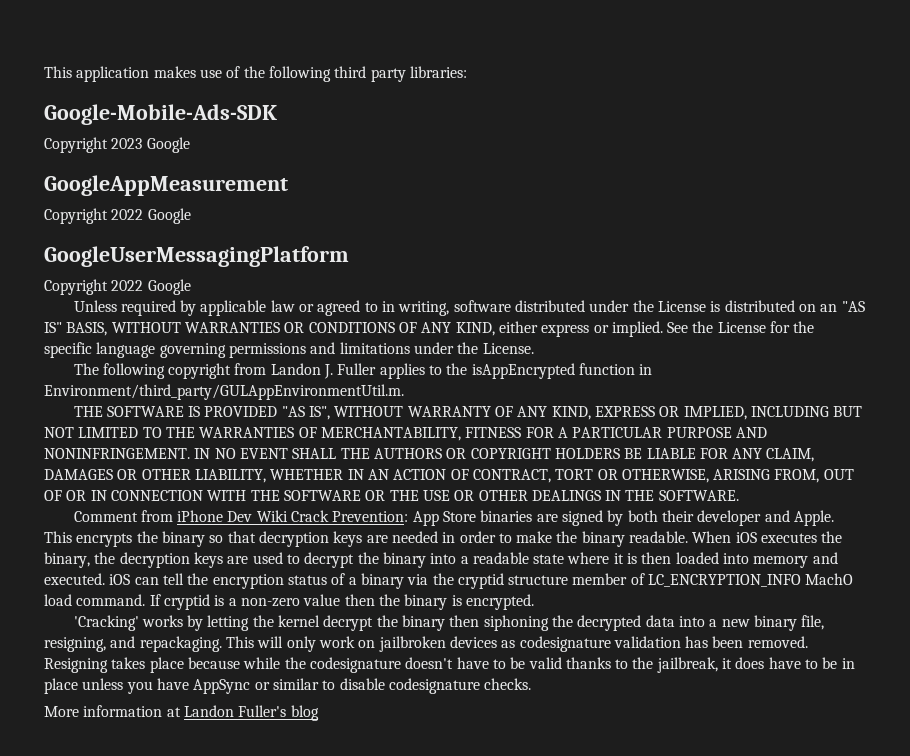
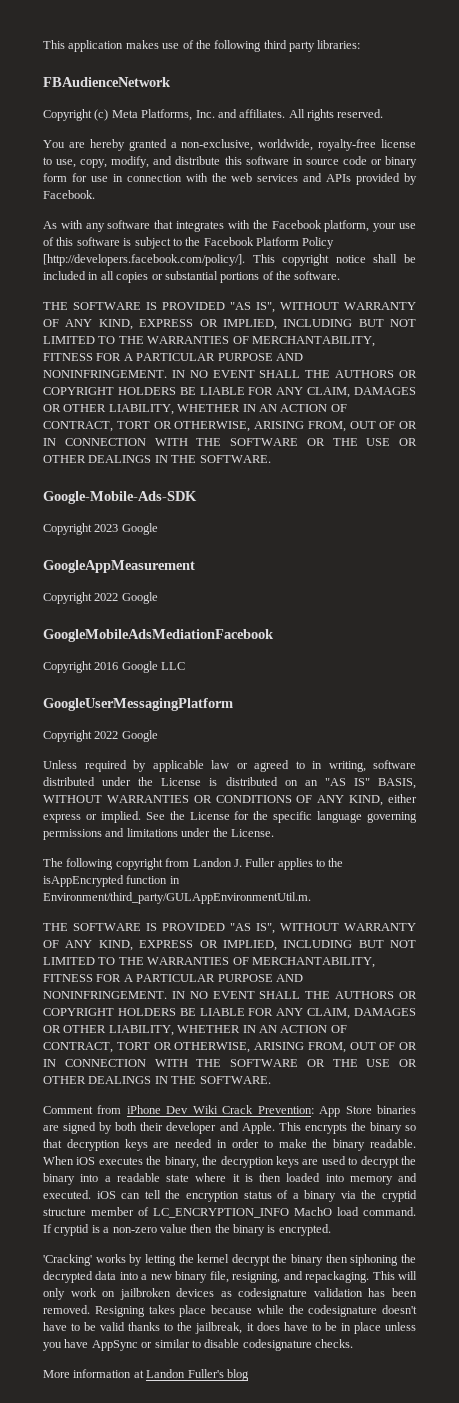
(467, 72) none -> [43,77,171,87] [43,109,384,121] [43,139,416,151] [43,156,417,168] [43,173,418,185] [43,190,95,199] [43,220,416,232] [43,237,335,249] [43,254,417,266] [43,271,341,283] [43,302,416,313] [43,319,416,330] [43,336,375,347] [43,353,303,361] [43,370,417,378] [43,387,416,398] [43,404,347,415] [43,421,417,432] [43,438,417,446] [43,455,271,463] // FBAudienceNetwork // Copyright (c) Meta Platforms, Inc. and affiliates. All rights reserved. // You are hereby granted a non-exclusive, worldwide, royalty-free license to use, copy, modify, and distribute this software in source code or binary form for use in connection with the web services and APIs provided by Facebook. // As with any software that integrates with the Facebook platform, your use of this software is subject to the Facebook Platform Policy [http://developers.facebook.com/policy/]. This copyright notice shall be included in all copies or substantial portions of the software. // THE SOFTWARE IS PROVIDED "AS IS", WITHOUT WARRANTY OF ANY KIND, EXPRESS OR IMPLIED, INCLUDING BUT NOT LIMITED TO THE WARRANTIES OF MERCHANTABILITY, FITNESS FOR A PARTICULAR PURPOSE AND NONINFRINGEMENT. IN NO EVENT SHALL THE AUTHORS OR COPYRIGHT HOLDERS BE LIABLE FOR ANY CLAIM, DAMAGES OR OTHER LIABILITY, WHETHER IN AN ACTION OF CONTRACT, TORT OR OTHERWISE, ARISING FROM, OUT OF OR IN CONNECTION WITH THE SOFTWARE OR THE USE OR OTHER DEALINGS IN THE SOFTWARE.
(191, 216) none -> [43,629,274,642] [43,661,186,673] // GoogleMobileAdsMediationFacebook // Copyright 2016 Google LLC

